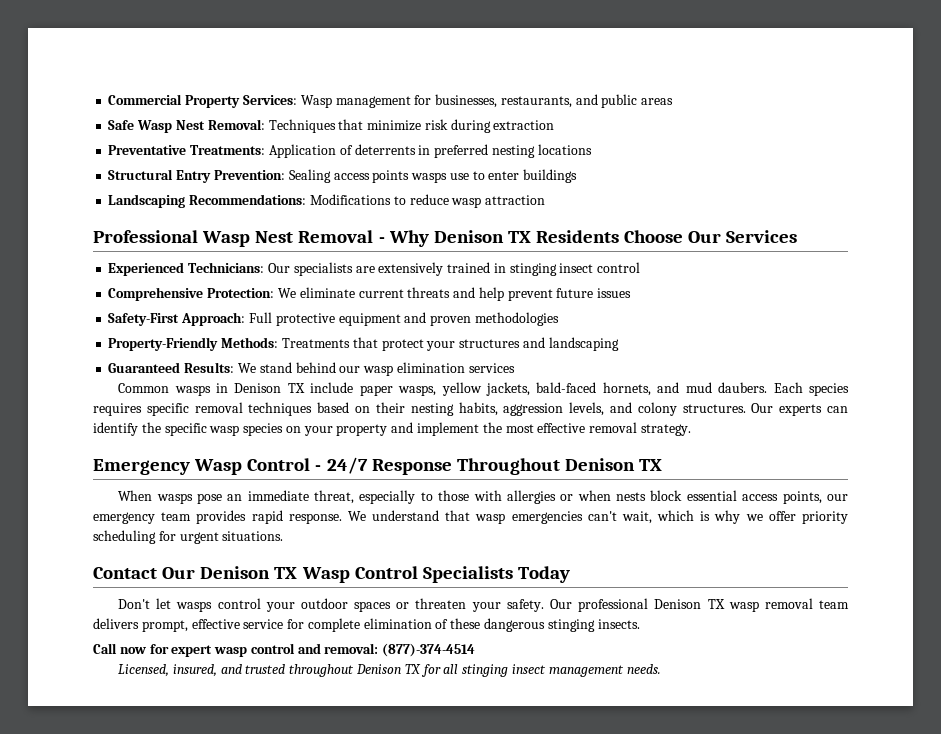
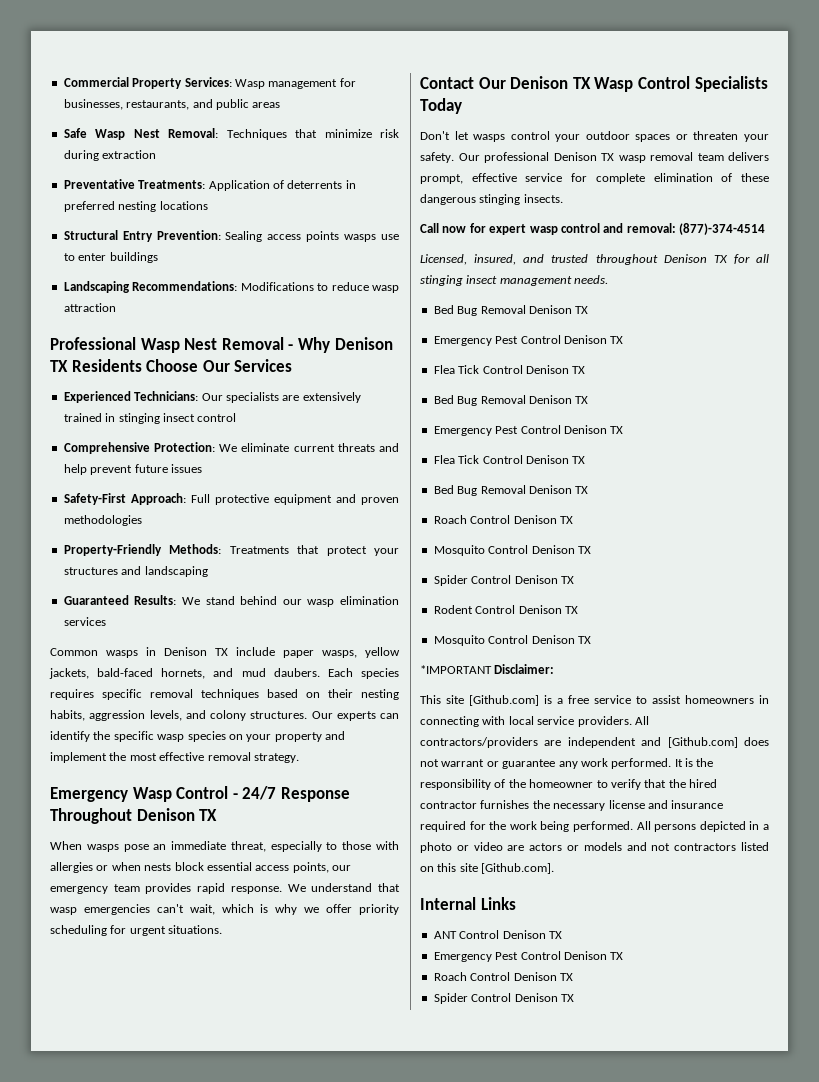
(661, 669) none -> [433,305,589,316] [433,335,624,346] [433,365,586,374] [433,395,589,406] [433,425,624,436] [433,455,586,464] [433,485,589,496] [433,515,573,524] [433,545,591,556] [433,575,574,586] [433,605,578,614] [433,635,591,646] [420,664,555,674] [420,695,769,706] [420,716,649,727] [420,737,769,748] [420,758,714,769] [420,779,717,790] [420,800,724,811] [420,821,769,832] [420,842,769,853] [420,863,555,874] [420,897,516,910] [433,930,562,939] [433,951,624,962] [433,972,573,981] [433,993,574,1004] // Bed Bug Removal Denison TX // Emergency Pest Control Denison TX // Flea Tick Control Denison TX // Bed Bug Removal Denison TX // Emergency Pest Control Denison TX // Flea Tick Control Denison TX // Bed Bug Removal Denison TX // Roach Control Denison TX // Mosquito Control Denison TX // Spider Control Denison TX // Rodent Control Denison TX // Mosquito Control Denison TX // *IMPORTANT Disclaimer: // This site [Github.com] is a free service to assist homeowners in connecting with local service providers. All contractors/providers are independent and [Github.com] does not warrant or guarantee any work performed. It is the responsibility of the homeowner to verify that the hired contractor furnishes the necessary license and insurance required for the work being performed. All persons depicted in a photo or video are actors or models and not contractors listed on this site [Github.com]. // Internal Links // ANT Control Denison TX // Emergency Pest Control Denison TX // Roach Control Denison TX // Spider Control Denison TX

